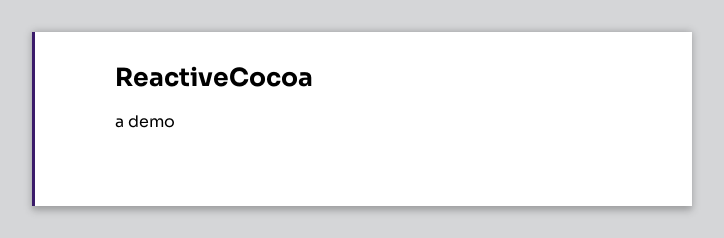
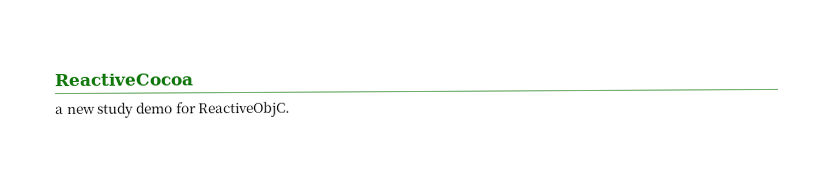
[128,115,176,128] demo -> [66,101,291,118] new study demo for ReactiveObjC.

